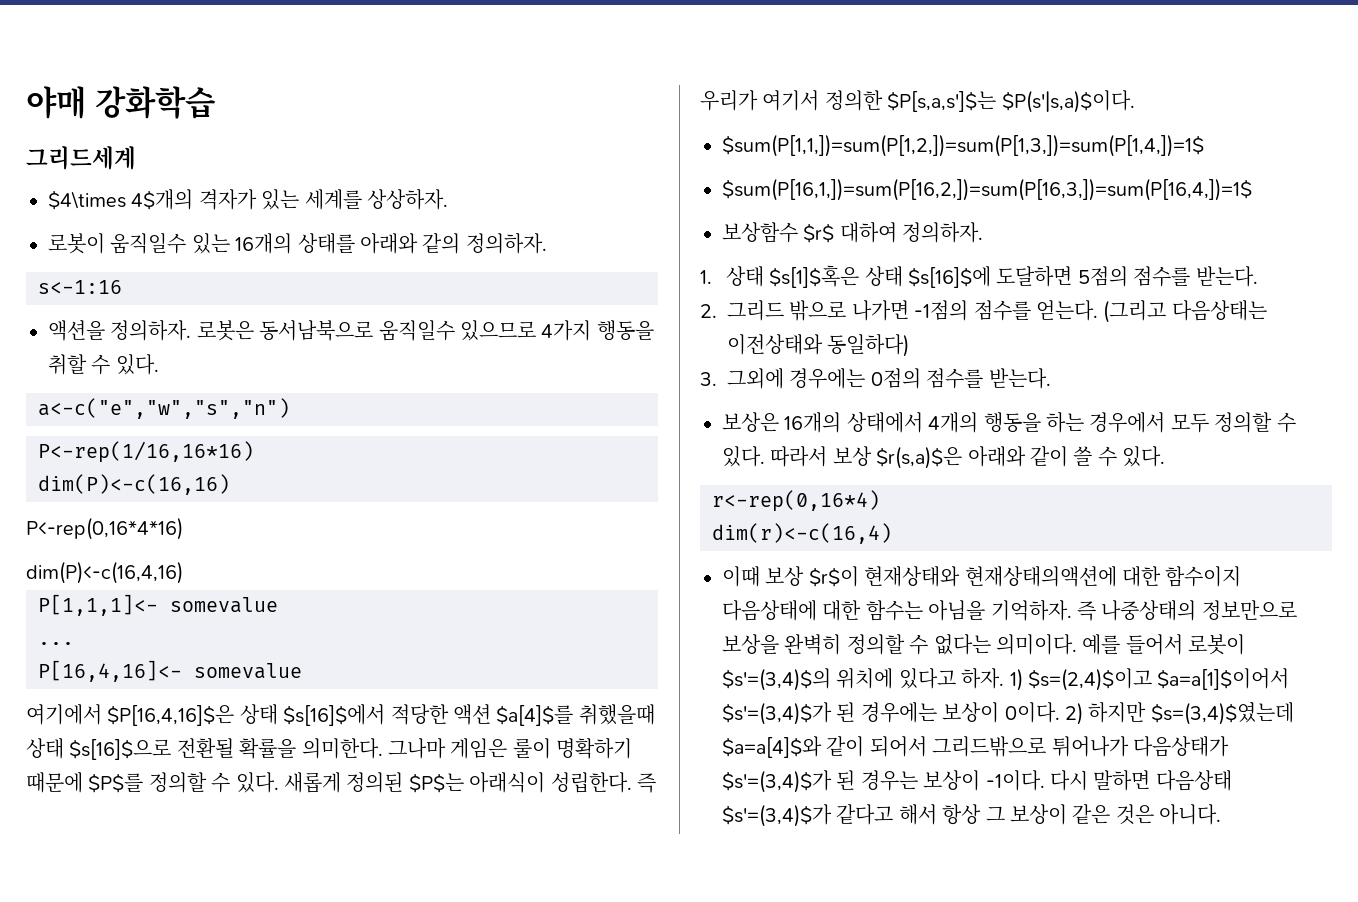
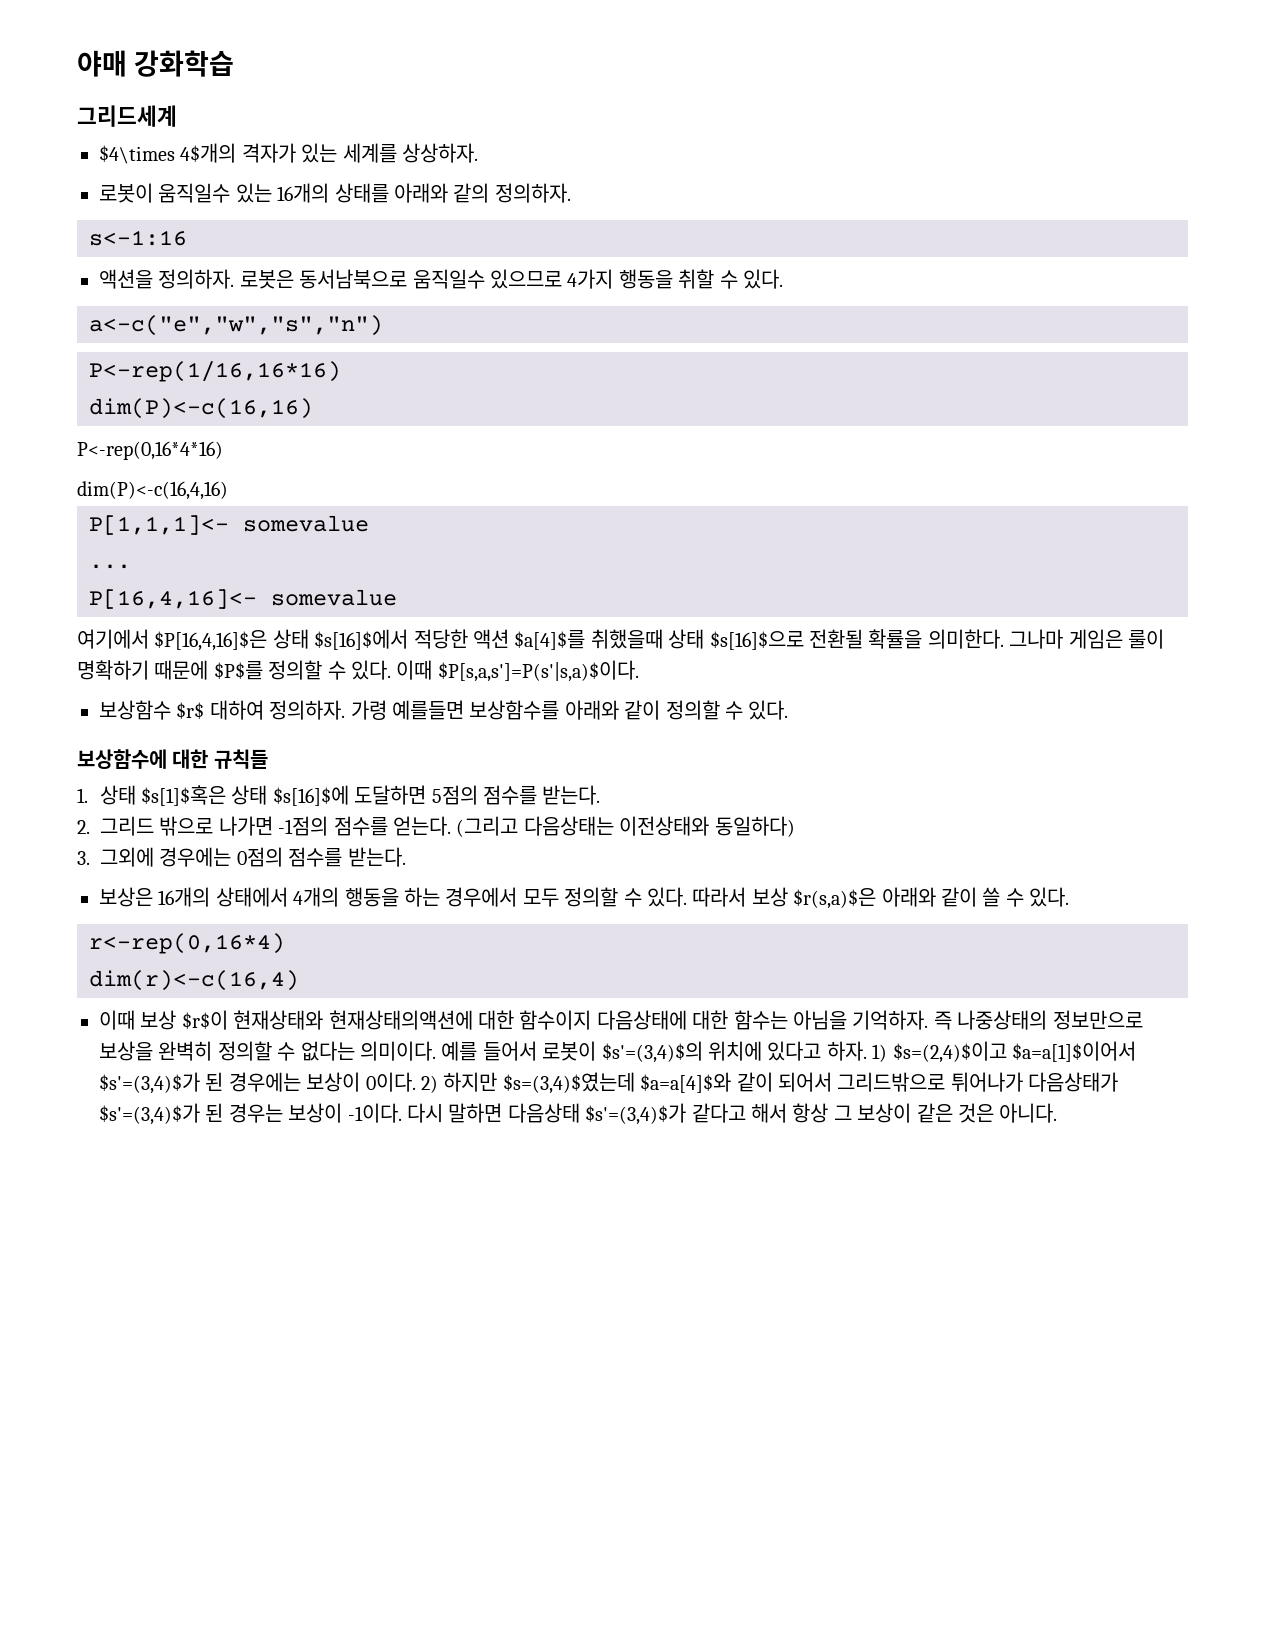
[284,772,656,793] [700,90,1135,113] [722,134,1204,157] [722,178,1252,201] [722,222,984,243] 새롭게 정의된 $P$는 아래식이 성립한다. 즉 우리가 여기서 정의한 $P[s,a,s']$는 $P(s'|s,a)$이다. // $sum(P[1,1,])=sum(P[1,2,])=sum(P[1,3,])=sum(P[1,4,])=1$ // $sum(P[16,1,])=sum(P[16,2,])=sum(P[16,3,])=sum(P[16,4,])=1$ // 보상함수 $r$ 대하여 정의하자. -> [396,660,639,682] [99,700,789,720] [77,749,268,769] 이때 $P[s,a,s']=P(s'|s,a)$이다. // 보상함수 $r$ 대하여 정의하자. 가령 예를들면 보상함수를 아래와 같이 정의할 수 있다. // 보상함수에 대한 규칙들

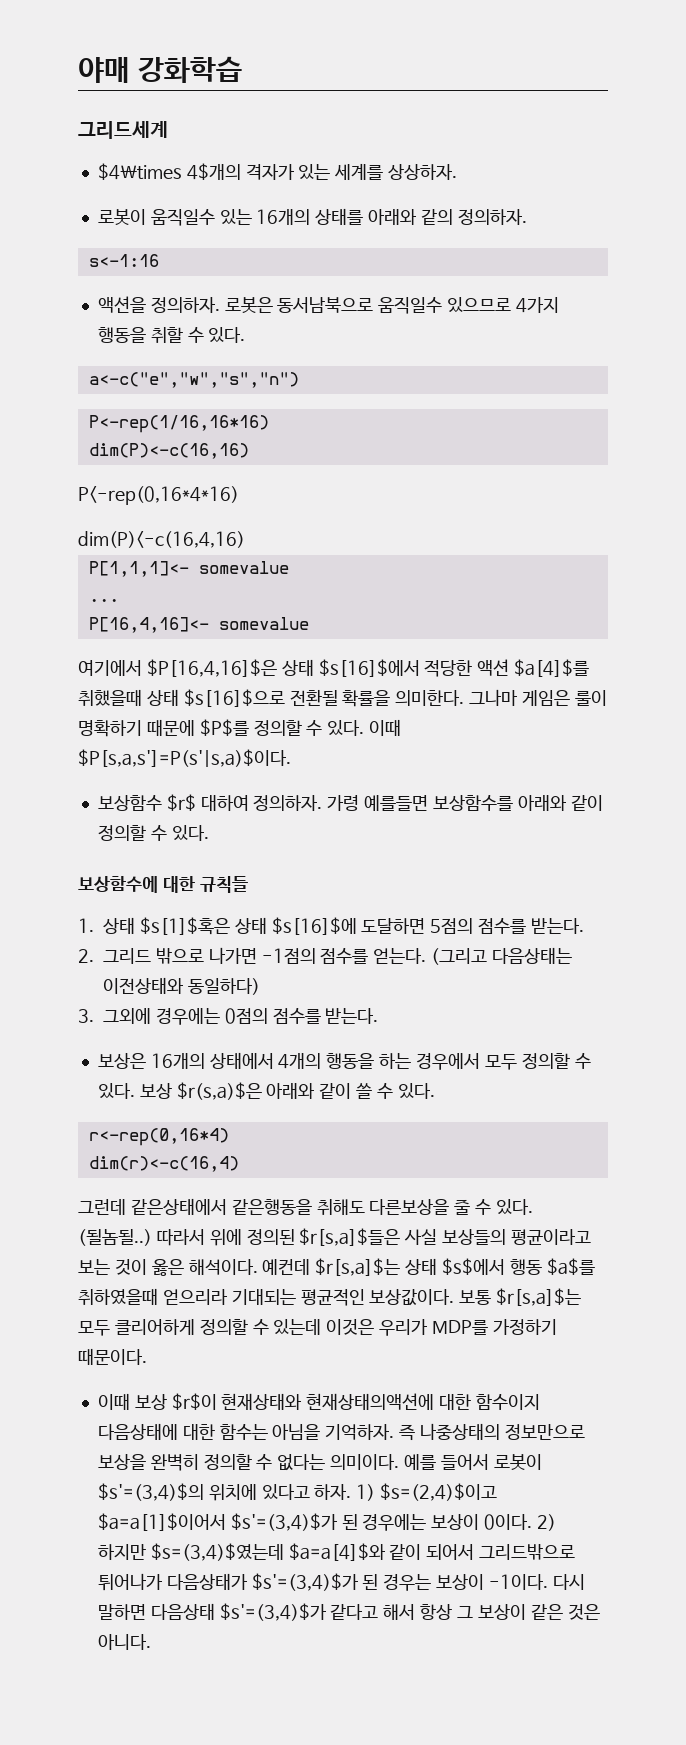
[692,887,747,907] 따라서 -> (135, 1091) none
(299, 980) none -> [78,1198,534,1215] [78,1228,592,1246] [78,1258,595,1276] [78,1288,582,1306] [78,1319,557,1336] [78,1348,147,1365] // 그런데 같은상태에서 같은행동을 취해도 다른보상을 줄 수 있다. (될놈될..) 따라서 위에 정의된 $r[s,a]$들은 사실 보상들의 평균이라고 보는 것이 옳은 해석이다. 예컨데 $r[s,a]$는 상태 $s$에서 행동 $a$를 취하였을때 얻으리라 기대되는 평균적인 보상값이다. 보통 $r[s,a]$는 모두 클리어하게 정의할 수 있는데 이것은 우리가 MDP를 가정하기 때문이다.

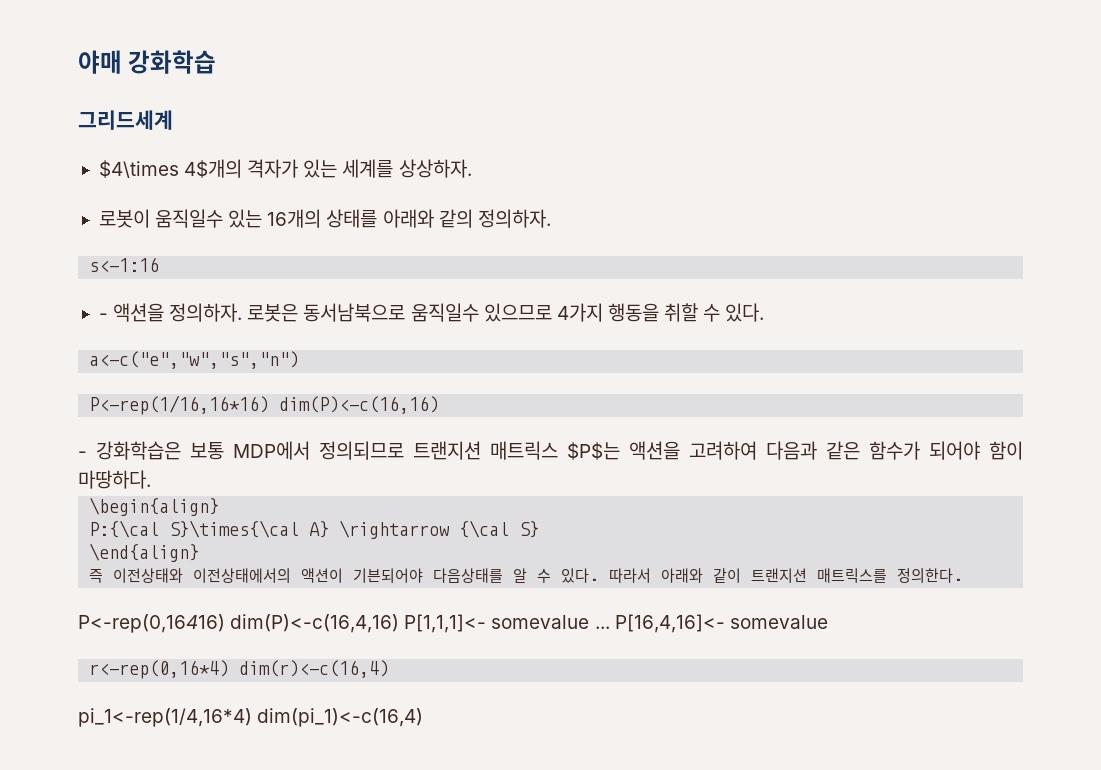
(159, 260) none -> [98,313,108,320] -
(269, 424) // -> (270, 405) none
[78,486,239,505] P<-rep(0,16*4*16) // -> [78,441,1023,460] [78,470,151,489] [89,497,220,516] [89,520,540,539] [89,543,200,562] [89,568,964,583] [78,614,225,633] - 강화학습은 보통 MDP에서 정의되므로 트랜지션 매트릭스 $P$는 액션을 고려하여 다음과 같은 함수가 되어야 함이 마땅하다. // \begin{align} // P:{\cal S}\times{\cal A} \rightarrow {\cal S} // \end{align} // 즉 이전상태와 이전상태에서의 액션이 기븐되어야 다음상태를 알 수 있다. 따라서 아래와 같이 트랜지션 매트릭스를 정의한다. // P<-rep(0,16416)
(245, 539) // -> (400, 623) none
(289, 567) // -> (590, 622) none
(119, 600) // -> (610, 627) none
[78,659,590,677] [78,689,607,707] [78,719,402,737] [78,749,291,767] [97,794,603,811] [97,825,209,841] [78,876,248,893] [78,917,585,935] [78,947,573,965] [103,977,260,995] [78,1008,379,1025] [97,1052,591,1070] [97,1082,435,1100] // 여기에서 $P[16,4,16]$은 상태 $s[16]$에서 적당한 액션 $a[4]$를 취했을때 상태 $s[16]$으로 전환될 확률을 의미한다. 그나마 게임은 룰이 명확하기 때문에 $P$를 정의할 수 있다. 이때 $P[s,a,s']=P(s'|s,a)$이다. // 보상함수 $r$ 대하여 정의하자. 가령 예를들면 보상함수를 아래와 같이 정의할 수 있다. // 보상함수에 대한 규칙들 // 1. 상태 $s[1]$혹은 상태 $s[16]$에 도달하면 5점의 점수를 받는다. // 2. 그리드 밖으로 나가면 -1점의 점수를 얻는다. (그리고 다음상태는 이전상태와 동일하다) // 3. 그외에 경우에는 0점의 점수를 받는다. // 보상은 16개의 상태에서 4개의 행동을 하는 경우에서 모두 정의할 수 있다. 보상 $r(s,a)$은 아래와 같이 쓸 수 있다. -> (828, 622) none
(229, 1137) // -> (230, 669) none
[78,1198,534,1215] [78,1228,592,1246] [78,1258,595,1276] [78,1288,582,1306] [78,1319,557,1336] [78,1348,147,1365] [97,1393,540,1410] [97,1423,585,1441] [97,1454,542,1471] [97,1483,498,1501] [97,1513,556,1531] [97,1543,576,1561] [97,1573,585,1591] [97,1603,600,1621] [97,1634,151,1650] 그런데 같은상태에서 같은행동을 취해도 다른보상을 줄 수 있다. (될놈될..) 따라서 위에 정의된 $r[s,a]$들은 사실 보상들의 평균이라고 보는 것이 옳은 해석이다. 예컨데 $r[s,a]$는 상태 $s$에서 행동 $a$를 취하였을때 얻으리라 기대되는 평균적인 보상값이다. 보통 $r[s,a]$는 모두 클리어하게 정의할 수 있는데 이것은 우리가 MDP를 가정하기 때문이다. // 이때 보상 $r$이 현재상태와 현재상태의액션에 대한 함수이지 다음상태에 대한 함수는 아님을 기억하자. 즉 나중상태의 정보만으로 보상을 완벽히 정의할 수 없다는 의미이다. 예를 들어서 로봇이 $s'=(3,4)$의 위치에 있다고 하자. 1) $s=(2,4)$이고 $a=a[1]$이어서 $s'=(3,4)$가 된 경우에는 보상이 0이다. 2) 하지만 $s=(3,4)$였는데 $a=a[4]$와 같이 되어서 그리드밖으로 튀어나가 다음상태가 $s'=(3,4)$가 된 경우는 보상이 -1이다. 다시 말하면 다음상태 $s'=(3,4)$가 같다고 해서 항상 그 보상이 같은 것은 아니다. -> [78,708,424,727] pi_1<-rep(1/4,16*4) dim(pi_1)<-c(16,4)

